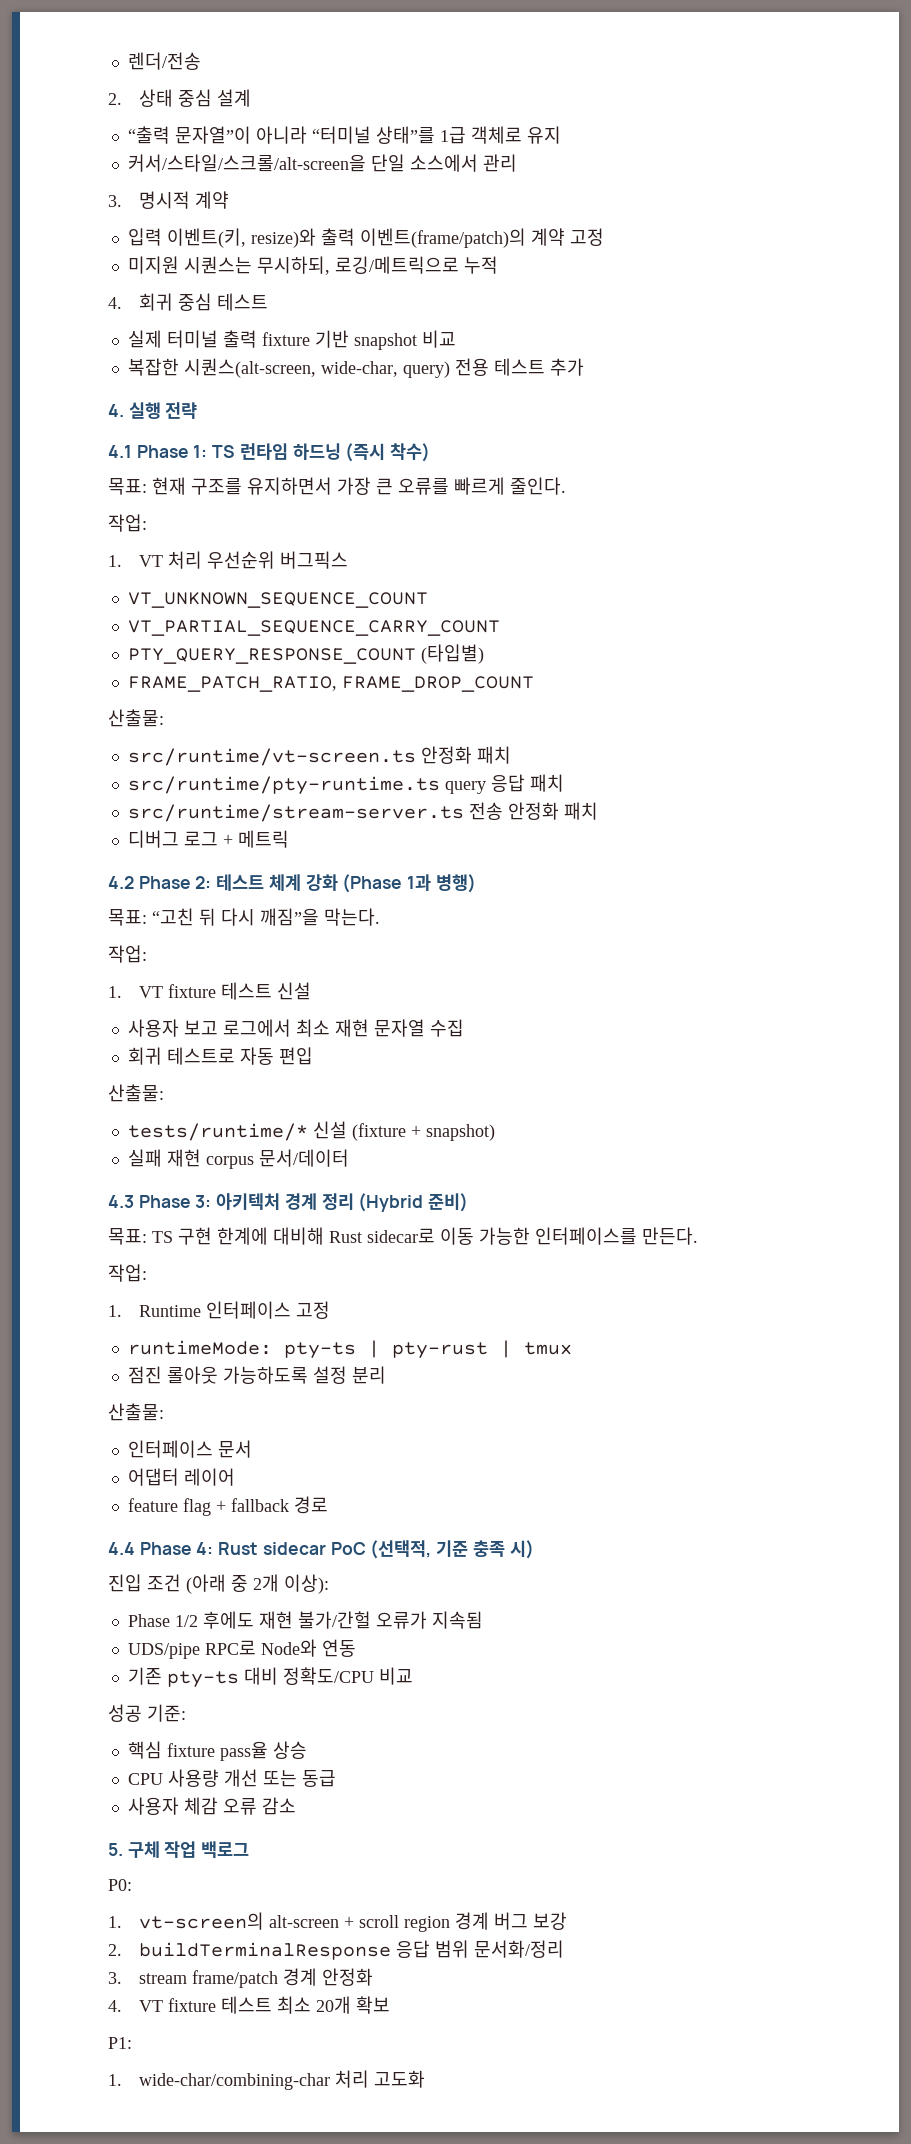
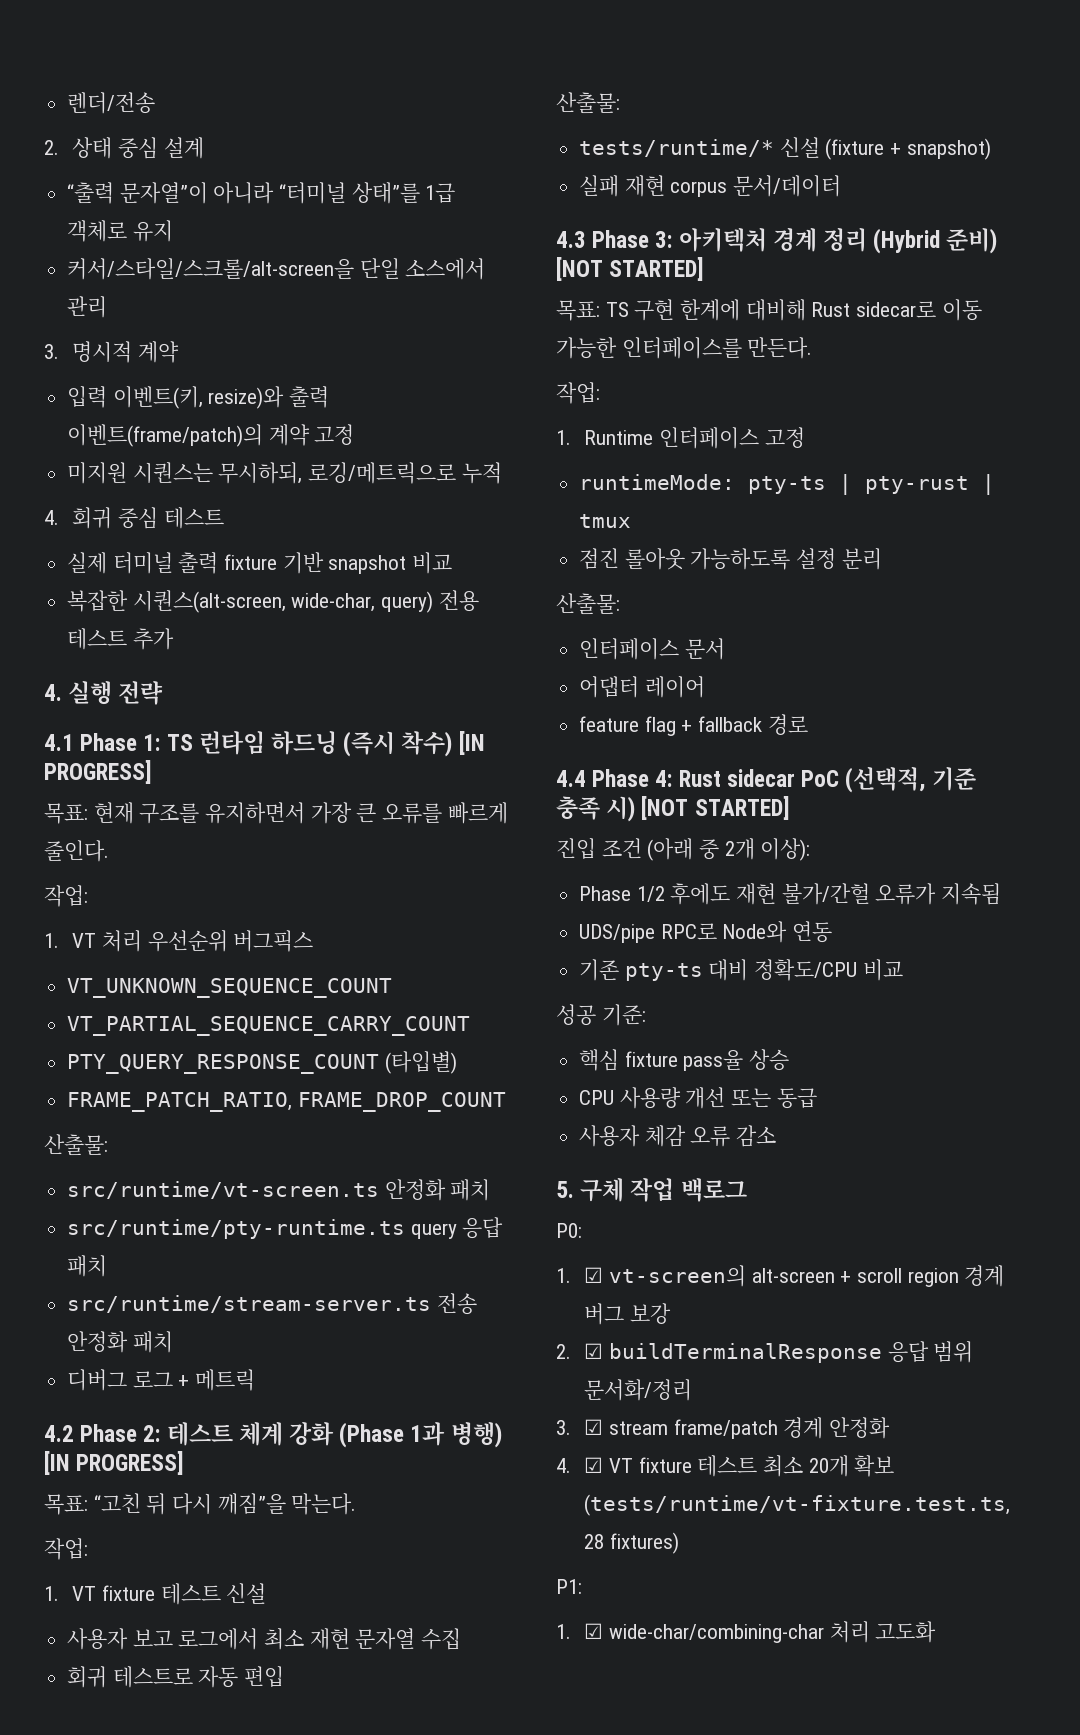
(431, 452) none -> [458,731,485,755] [44,760,152,784] [IN PROGRESS]
(476, 883) none -> [44,1451,185,1475] [IN PROGRESS]
(469, 1202) none -> [556,257,705,281] [NOT STARTED]
(534, 1549) none -> [641,796,790,820] [NOT STARTED]
(122, 1922) none -> [584,1267,604,1283] ☑
(122, 1950) none -> [584,1343,604,1359] ☑
(122, 1978) none -> [584,1419,604,1435] ☑
(122, 2006) none -> [584,1457,604,1473] ☑
(390, 2005) none -> [584,1494,1011,1516] [584,1532,680,1554] (tests/runtime/vt-fixture.test.ts, 28 fixtures)
(122, 2080) none -> [584,1623,604,1639] ☑

